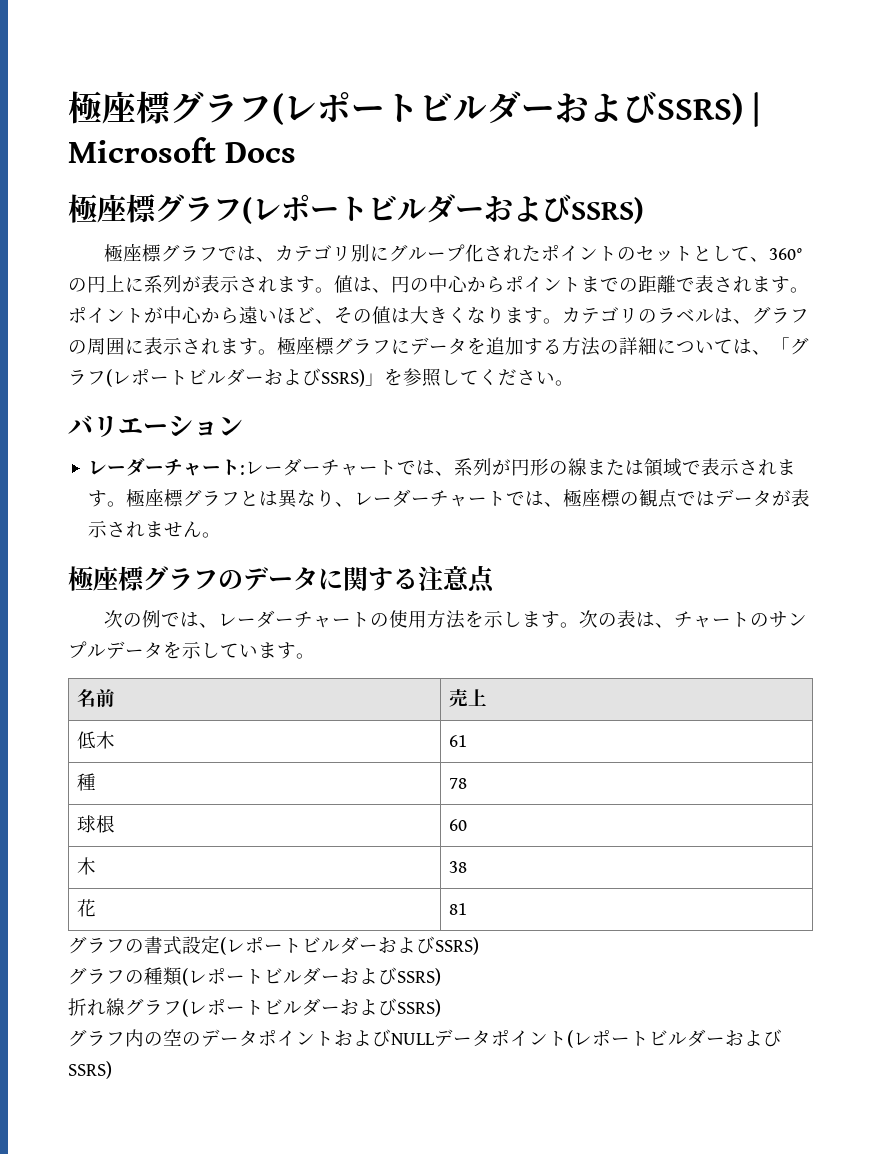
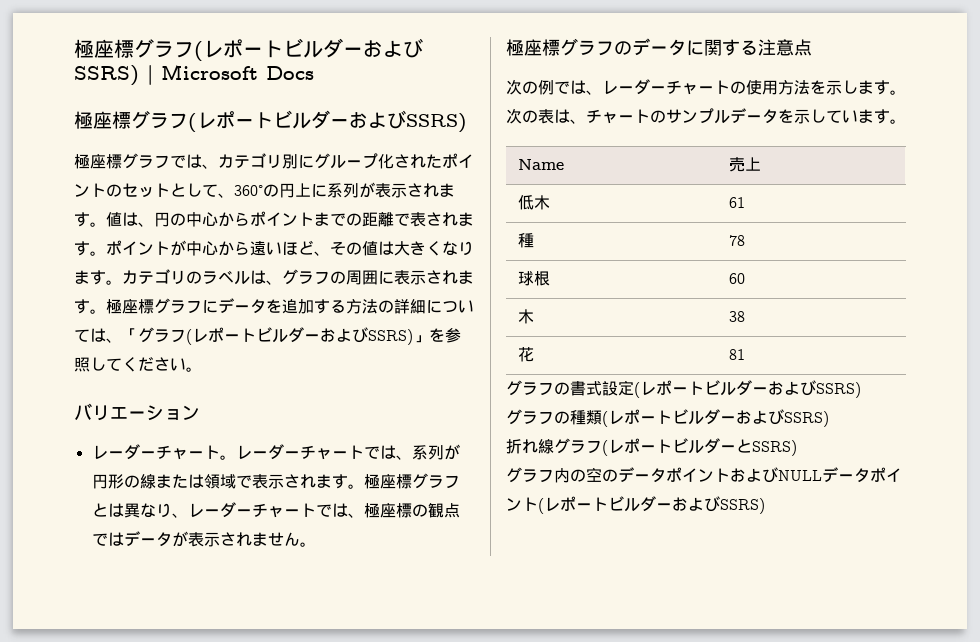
[240,465,246,475] : -> [219,455,236,460] 。
[76,689,115,707] 名前 -> [518,159,565,170] Name
[340,998,397,1016] および -> [736,439,752,453] と

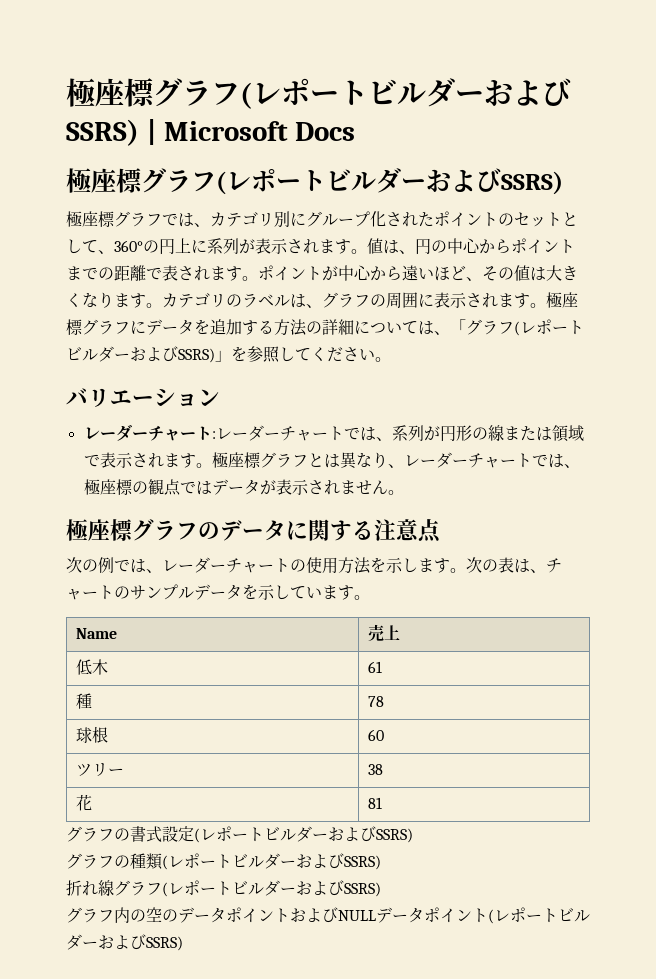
[219,455,236,460] 。 -> [211,431,216,439] :
[518,309,535,324] 木 -> [76,763,125,776] ツリー
[736,439,752,453] と -> [296,880,344,896] および

